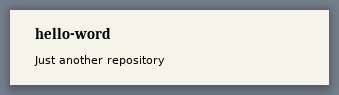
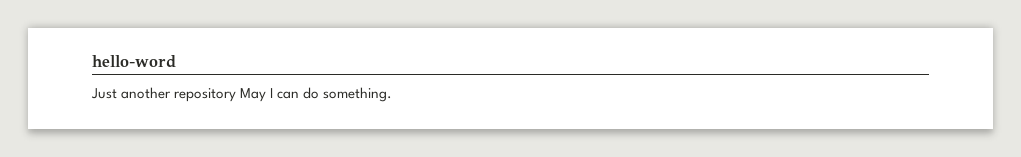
(165, 61) none -> [240,87,393,102] May I can do something.

